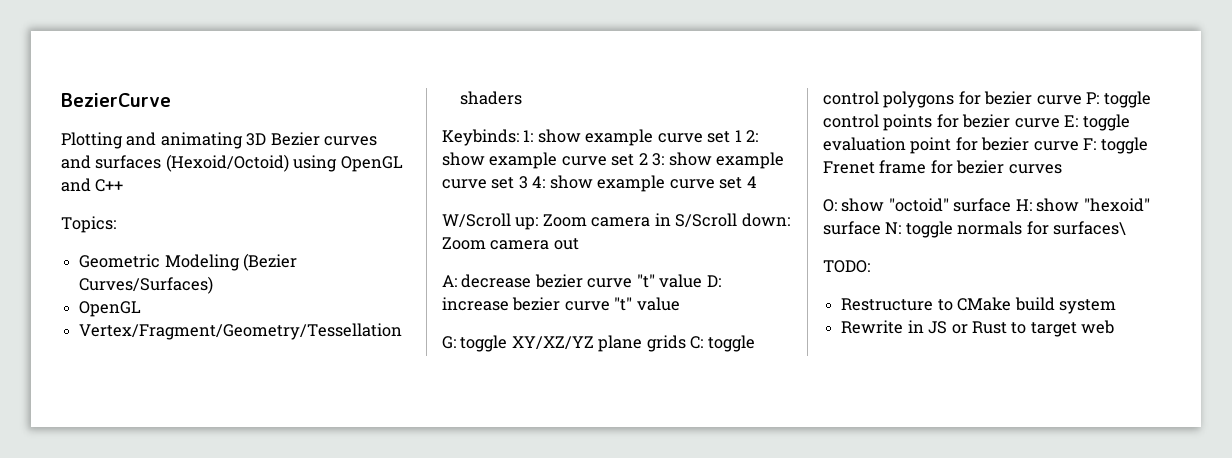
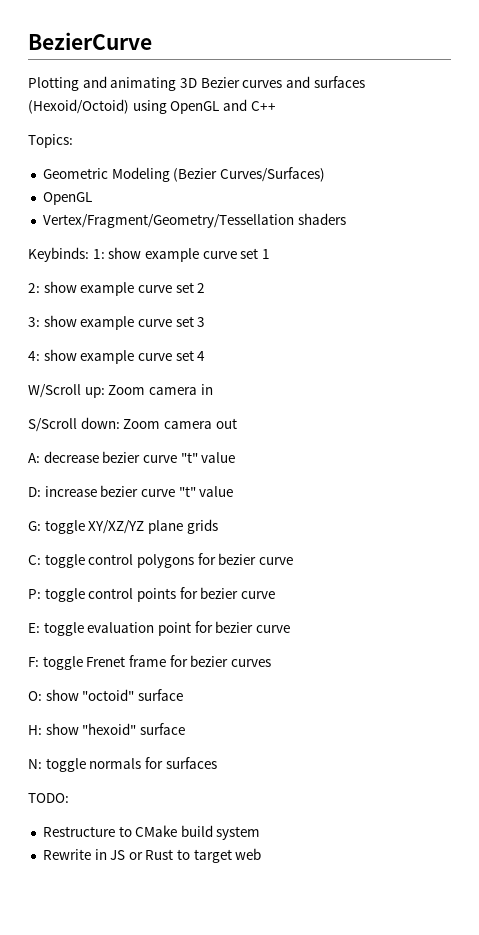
(742, 136) none -> (270, 254) //
(648, 159) none -> (206, 288) //
(528, 182) none -> (206, 322) //
(671, 219) none -> (213, 389) //
(703, 281) none -> (236, 457) //
(686, 343) none -> (218, 526) //
(1082, 100) none -> (293, 561) //
(1060, 123) none -> (275, 595) //
(1079, 146) none -> (290, 629) //
(1012, 205) none -> (183, 695) //
(881, 228) none -> (185, 729) //
[1053,221,1127,236] surfaces\ -> [165,757,217,769] surfaces

